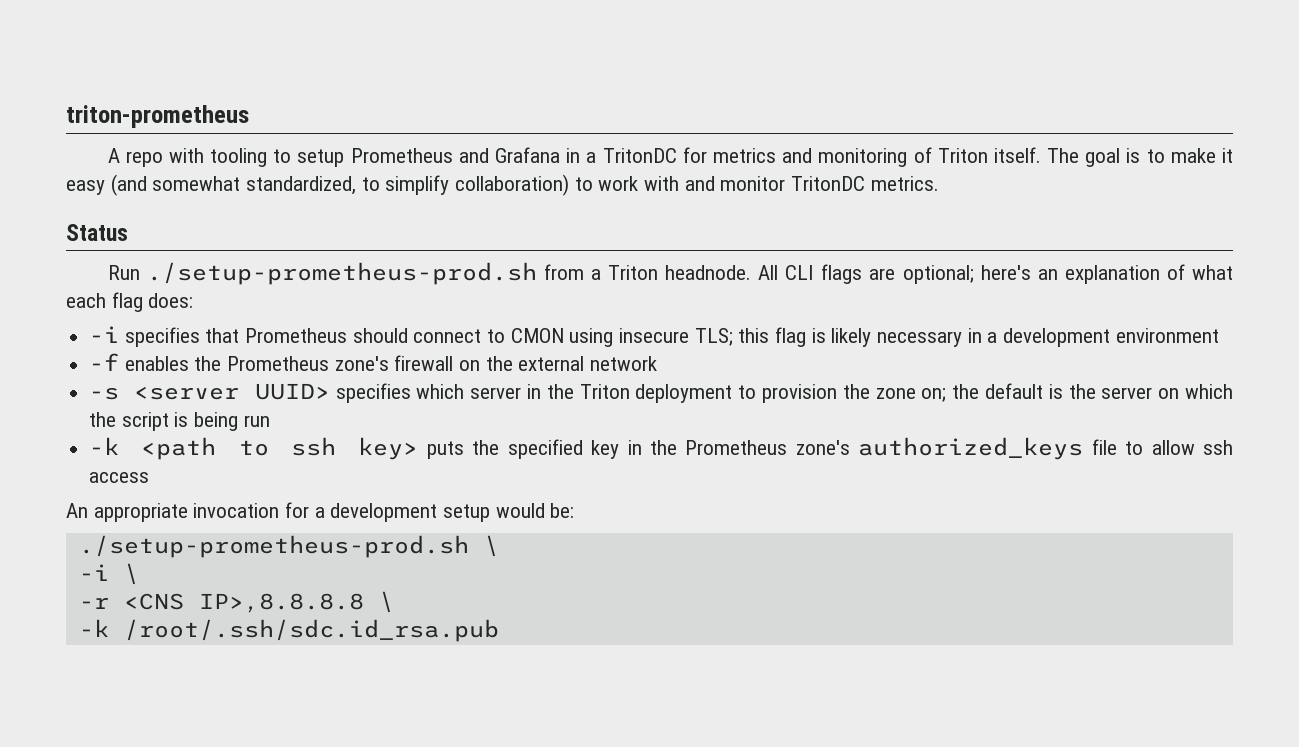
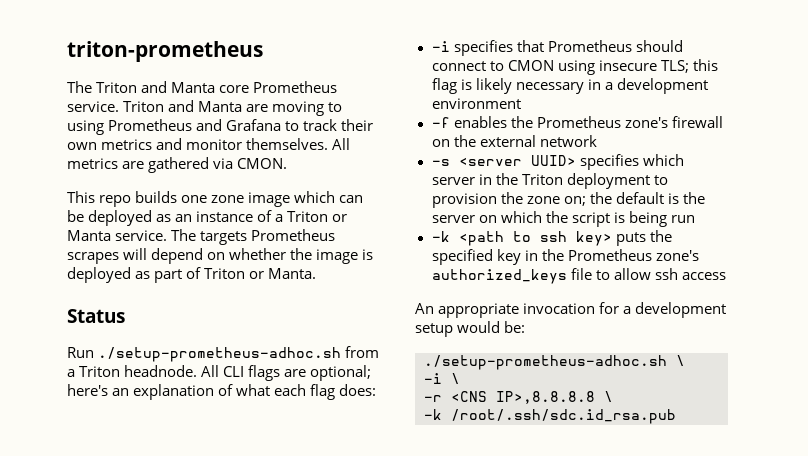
[107,147,1234,167] [66,174,939,196] A repo with tooling to setup Prometheus and Grafana in a TritonDC for metrics and monitoring of Triton itself. The goal is to make it easy (and somewhat standardized, to simplify collaboration) to work with and monitor TritonDC metrics. -> [67,81,338,93] [67,100,343,116] [67,119,374,135] [67,138,351,150] [67,157,288,173] [67,191,364,207] [67,210,348,226] [67,229,336,245] [67,248,374,264] [67,267,317,283] The Triton and Manta core Prometheus service. Triton and Manta are moving to using Prometheus and Grafana to track their own metrics and monitor themselves. All metrics are gathered via CMON. // This repo builds one zone image which can be deployed as an instance of a Triton or Manta service. The targets Prometheus scrapes will depend on whether the image is deployed as part of Triton or Manta.
[146,262,537,285] ./setup-prometheus-prod.sh -> [98,347,342,362] ./setup-prometheus-adhoc.sh
[78,535,469,558] ./setup-prometheus-prod.sh -> [424,355,667,370] ./setup-prometheus-adhoc.sh

